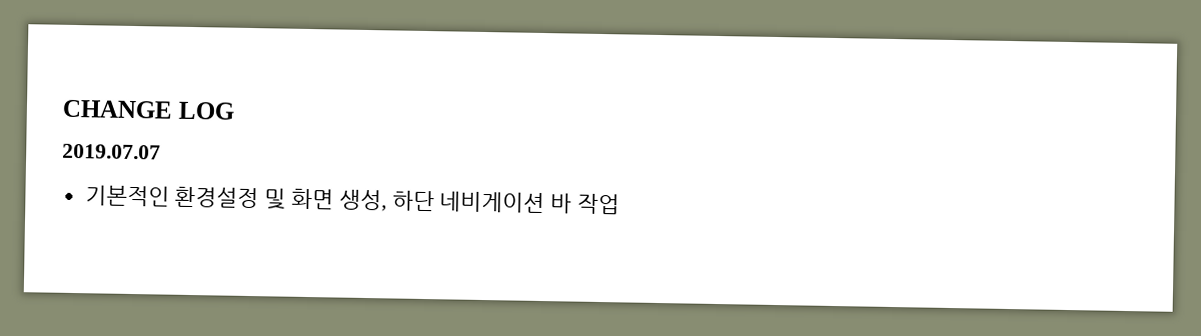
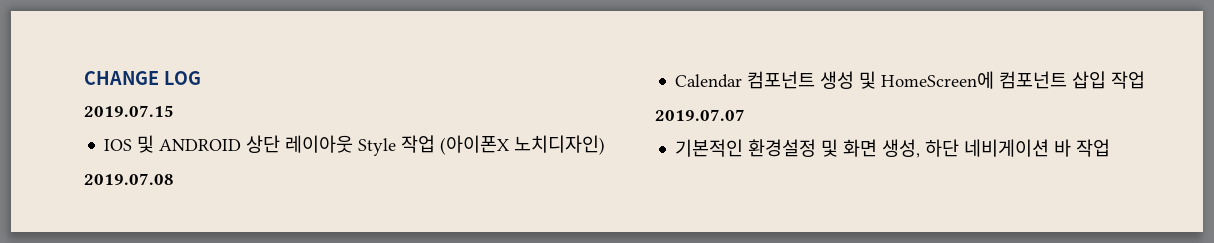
(235, 110) none -> [84,105,174,117] [104,135,606,156] [84,173,174,185] [675,71,1146,89] // 2019.07.15 // IOS 및 ANDROID 상단 레이아웃 Style 작업 (아이폰X 노치디자인) // 2019.07.08 // Calendar 컴포넌트 생성 및 HomeScreen에 컴포넌트 삽입 작업

